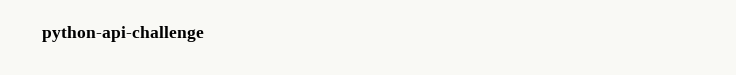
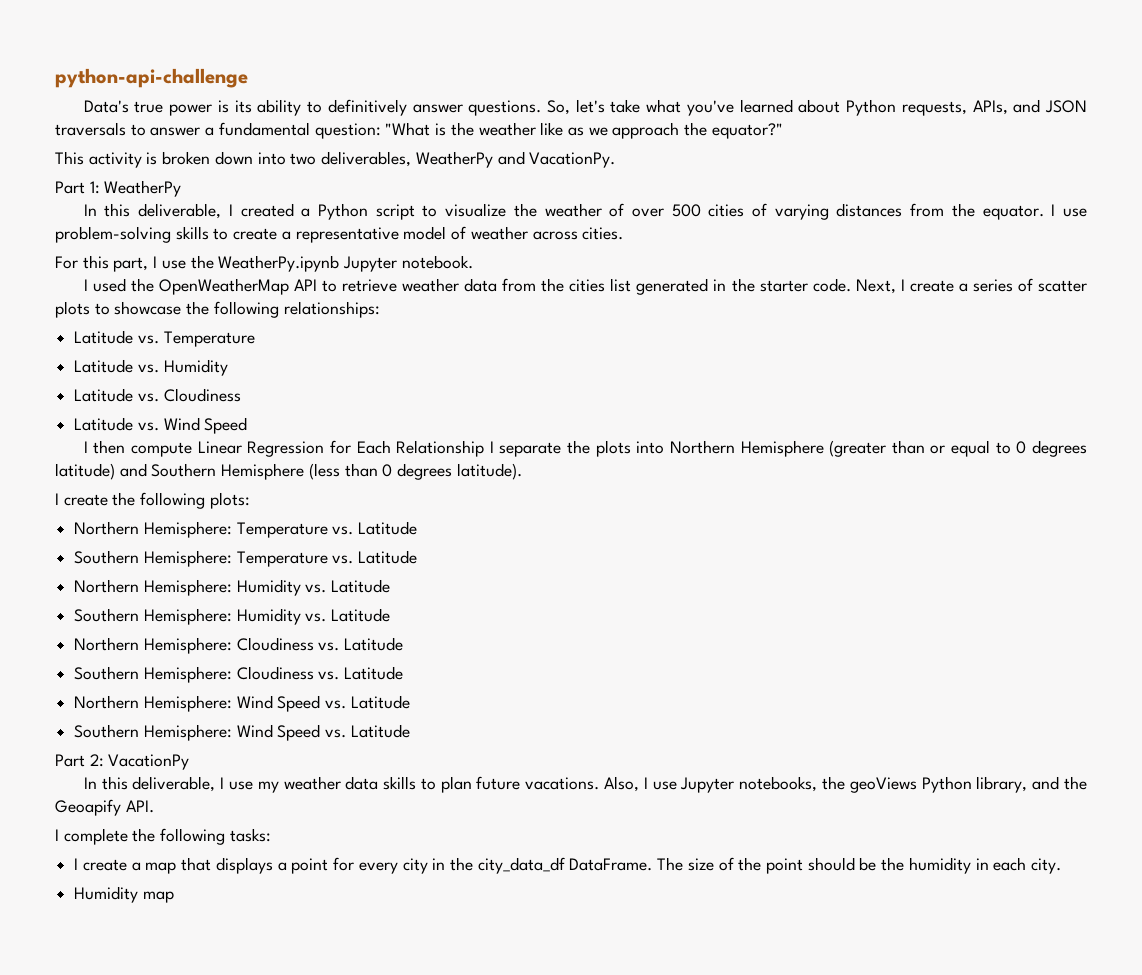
(204, 34) none -> [83,99,1088,116] [55,122,783,139] [55,151,616,168] [55,180,182,197] [83,203,1088,220] [55,226,624,243] [55,255,473,272] [83,278,1087,295] [55,301,380,318] [74,330,255,347] [74,359,228,376] [74,388,241,402] [74,417,248,434] [83,440,1087,457] [55,463,522,480] [55,492,250,509] [74,521,418,538] [74,550,418,567] [74,579,391,596] [74,608,391,625] [74,637,404,654] [74,666,404,683] [74,695,410,712] [74,724,410,741] [55,754,190,770] [83,776,1087,793] [55,799,154,816] [55,828,271,845] [74,857,1062,874] [74,886,174,903] // Data's true power is its ability to definitively answer questions. So, let's take what you've learned about Python requests, APIs, and JSON traversals to answer a fundamental question: "What is the weather like as we approach the equator?" // This activity is broken down into two deliverables, WeatherPy and VacationPy. // Part 1: WeatherPy // In this deliverable, I created a Python script to visualize the weather of over 500 cities of varying distances from the equator. I use problem-solving skills to create a representative model of weather across cities. // For this part, I use the WeatherPy.ipynb Jupyter notebook. // I used the OpenWeatherMap API to retrieve weather data from the cities list generated in the starter code. Next, I create a series of scatter plots to showcase the following relationships: // Latitude vs. Temperature // Latitude vs. Humidity // Latitude vs. Cloudiness // Latitude vs. Wind Speed // I then compute Linear Regression for Each Relationship I separate the plots into Northern Hemisphere (greater than or equal to 0 degrees latitude) and Southern Hemisphere (less than 0 degrees latitude). // I create the following plots: // Northern Hemisphere: Temperature vs. Latitude // Southern Hemisphere: Temperature vs. Latitude // Northern Hemisphere: Humidity vs. Latitude // Southern Hemisphere: Humidity vs. Latitude // Northern Hemisphere: Cloudiness vs. Latitude // Southern Hemisphere: Cloudiness vs. Latitude // Northern Hemisphere: Wind Speed vs. Latitude // Southern Hemisphere: Wind Speed vs. Latitude // Part 2: VacationPy // In this deliverable, I use my weather data skills to plan future vacations. Also, I use Jupyter notebooks, the geoViews Python library, and the Geoapify API. // I complete the following tasks: // I create a map that displays a point for every city in the city_data_df DataFrame. The size of the point should be the humidity in each city. // Humidity map

